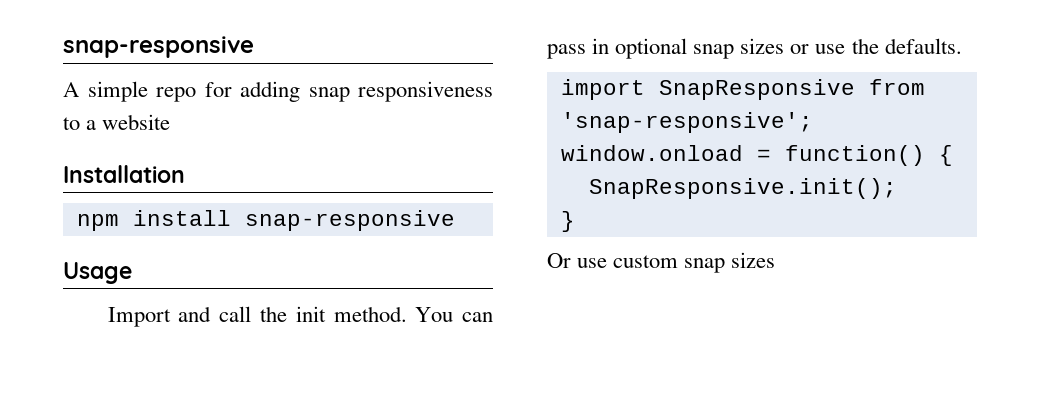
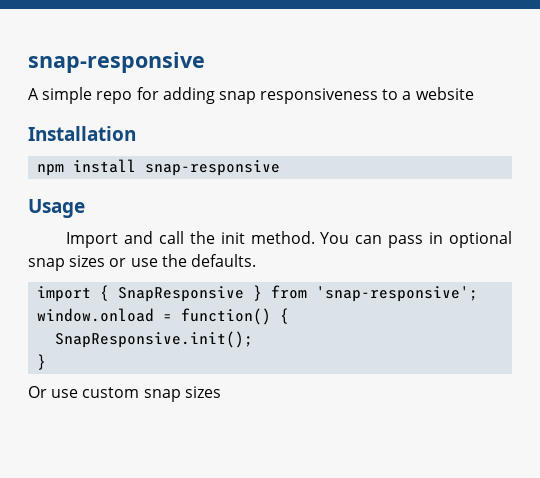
[658,79,855,100] SnapResponsive -> [100,285,263,302] { SnapResponsive }

